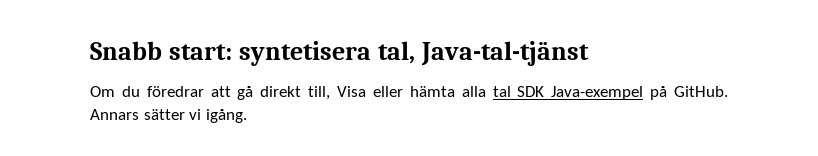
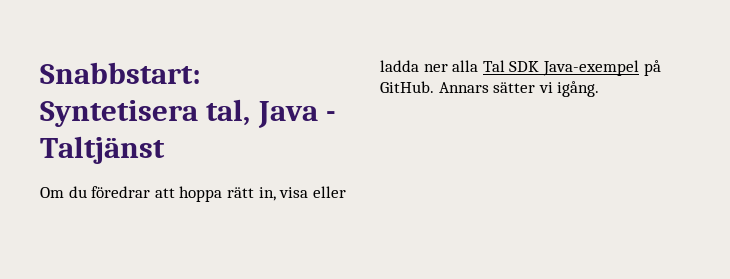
[90,41,589,66] [90,86,511,100] Snabb start: syntetisera tal, Java-tal-tjänst // Om du föredrar att gå direkt till, Visa eller hämta alla tal -> [40,62,201,84] [40,99,337,128] [40,136,165,164] [40,186,346,202] [380,60,505,72] Snabbstart: Syntetisera tal, Java - Taltjänst // Om du föredrar att hoppa rätt in, visa eller ladda ner alla Tal

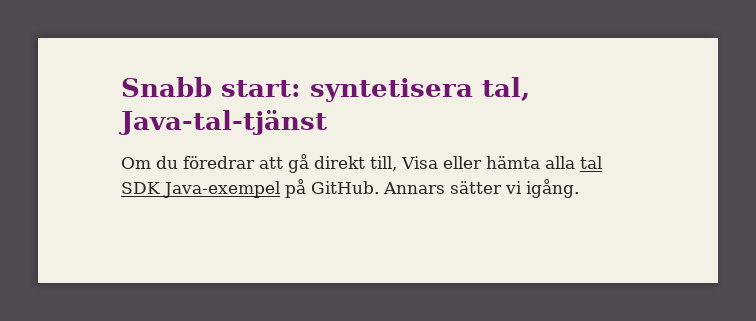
[40,62,201,84] [40,99,337,128] [40,136,165,164] [40,186,346,202] [380,60,505,72] Snabbstart: Syntetisera tal, Java - Taltjänst // Om du föredrar att hoppa rätt in, visa eller ladda ner alla Tal -> [121,77,530,102] [119,110,327,135] [121,154,602,173] Snabb start: syntetisera tal, Java-tal-tjänst // Om du föredrar att gå direkt till, Visa eller hämta alla tal

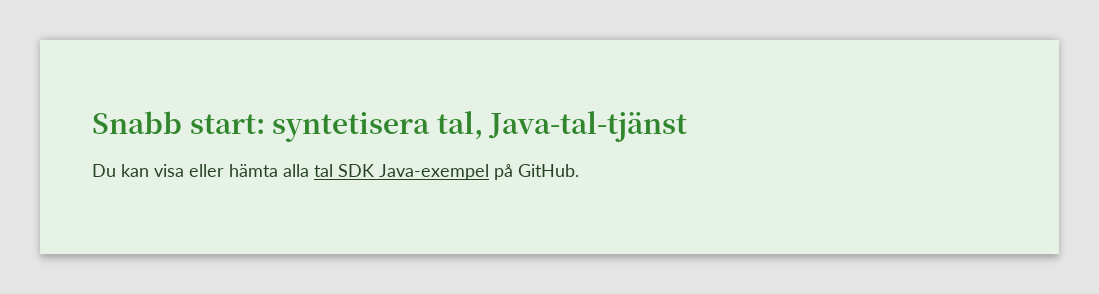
[121,154,438,173] Om du föredrar att gå direkt till, Visa -> [92,164,184,177] Du kan visa
[383,179,579,198] Annars sätter vi igång. -> (579, 170) none

